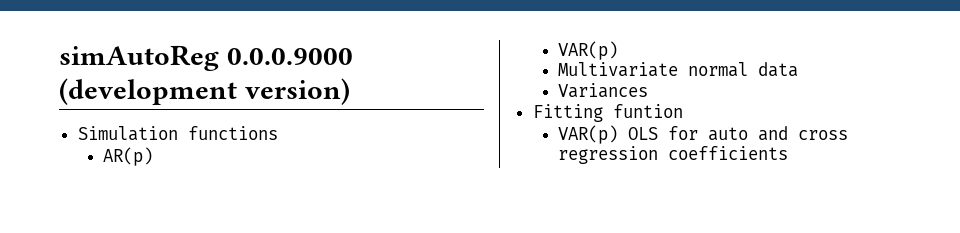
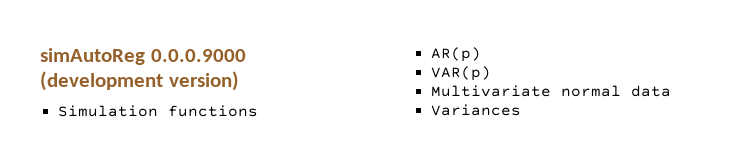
[532,104,683,122] [558,125,849,144] [558,146,789,164] // Fitting funtion // VAR(p) OLS for auto and cross regression coefficients -> (521, 110) none

